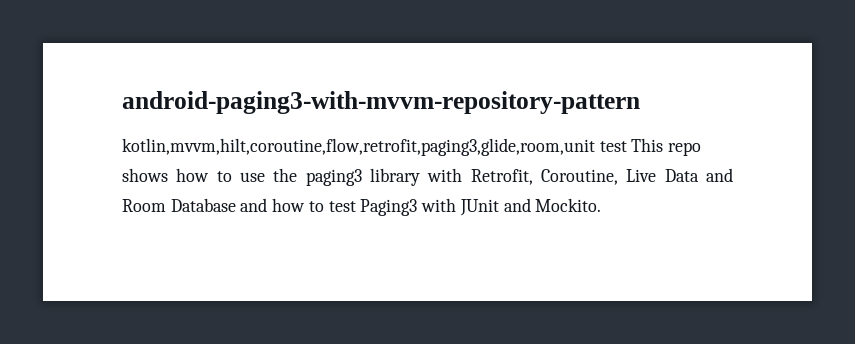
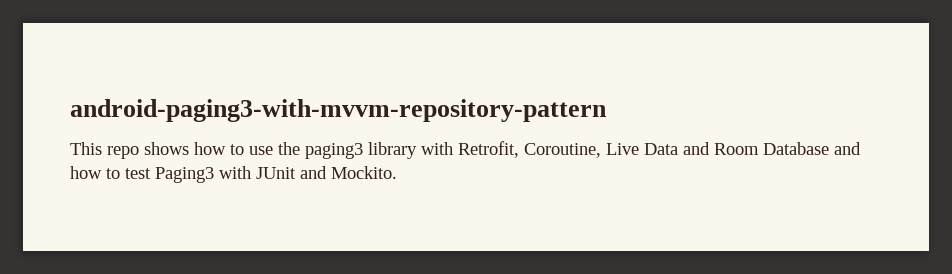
[122,138,627,156] kotlin,mvvm,hilt,coroutine,flow,retrofit,paging3,glide,room,unit test -> (607, 110) none

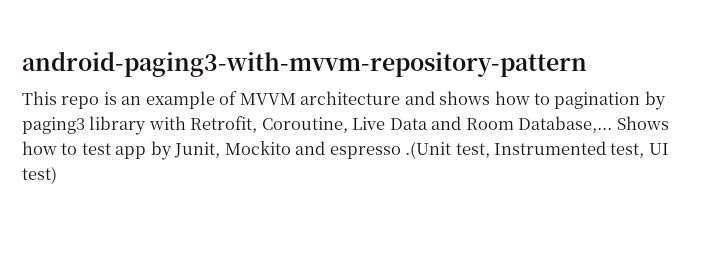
(139, 152) none -> [103,91,435,109] is an example of MVVM architecture and
[249,142,300,155] use the -> [554,91,666,110] pagination by
[763,142,861,155] Database and -> [518,116,669,133] Database,... Shows
[155,166,397,183] Paging3 with JUnit and Mockito. -> [115,141,669,160] [22,166,57,184] app by Junit, Mockito and espresso .(Unit test, Instrumented test, UI test)

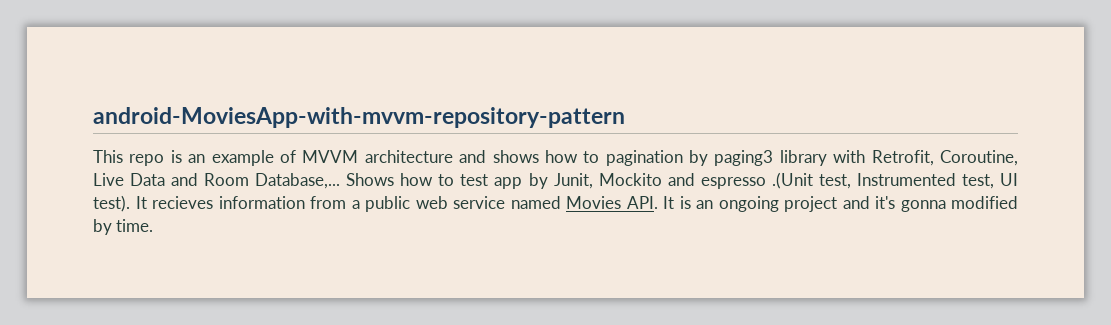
[22,51,587,77] android-paging3-with-mvvm-repository-pattern -> [93,107,625,128] android-MoviesApp-with-mvvm-repository-pattern
[22,166,57,184] test) -> [93,195,1018,212] [93,219,154,235] test). It recieves information from a public web service named Movies API. It is an ongoing project and it's gonna modified by time.

